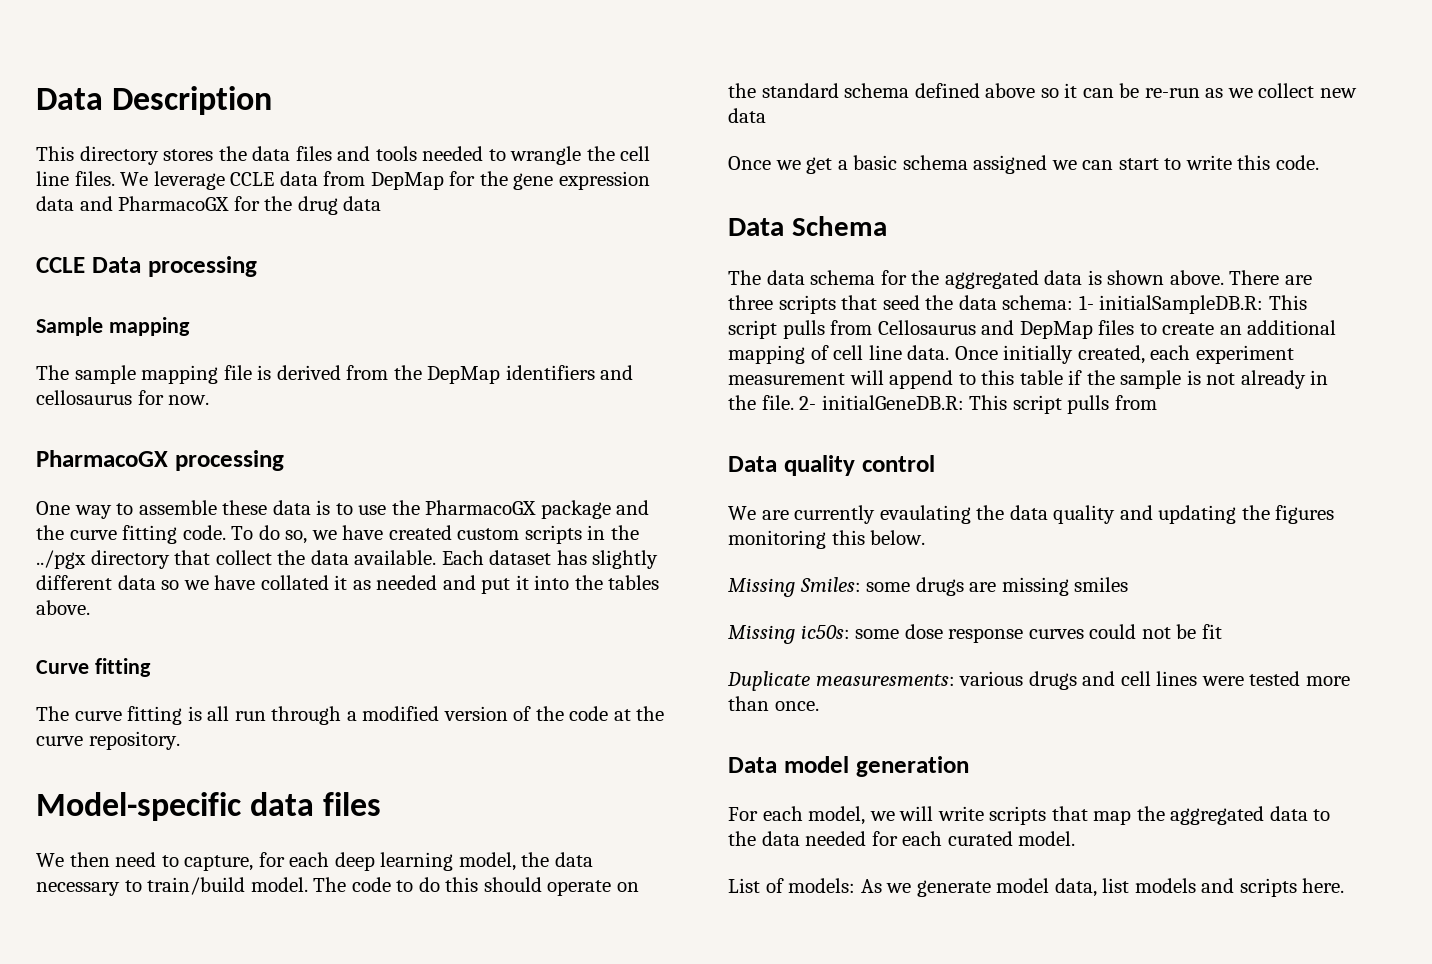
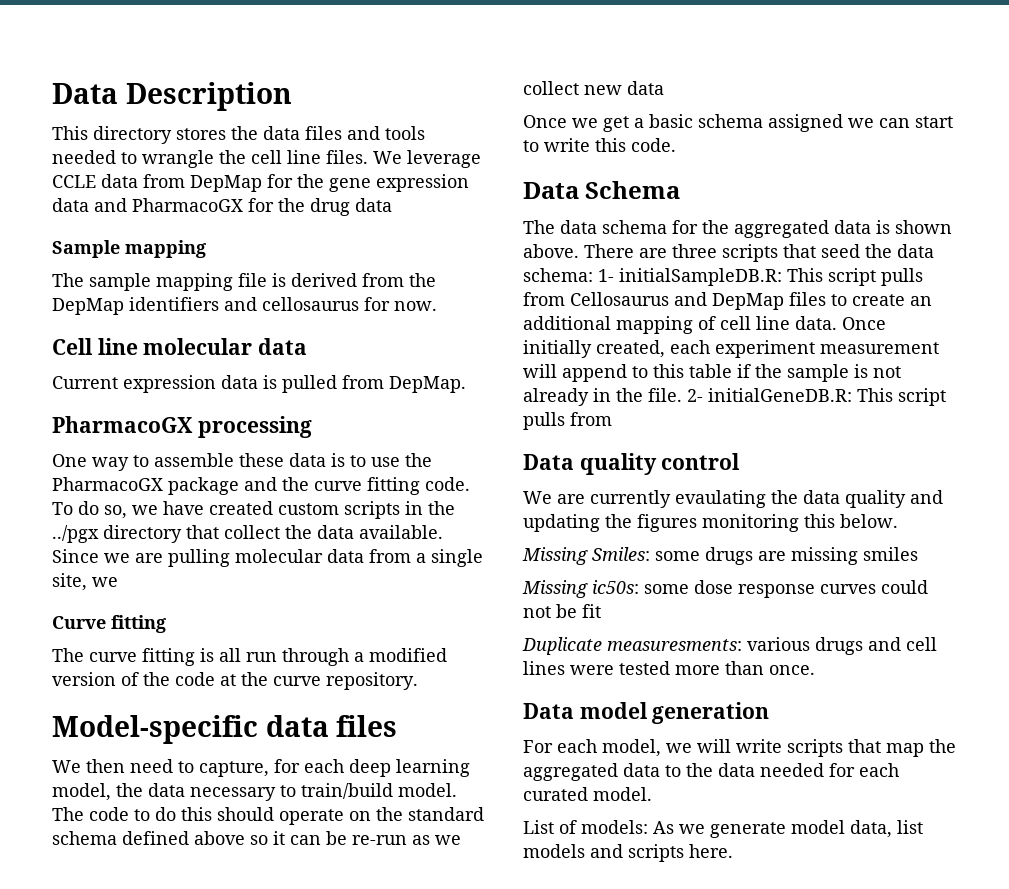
[36,256,257,277] // CCLE Data processing -> (392, 205) none
(210, 400) none -> [52,338,308,355] [52,375,466,393] // Cell line molecular data // Current expression data is pulled from DepMap.
[441,550,659,569] [36,575,660,594] [36,600,90,615] Each dataset has slightly different data so we have collated it as needed and put it into the tables above. -> [52,549,483,567] [52,573,118,591] Since we are pulling molecular data from a single site, we

